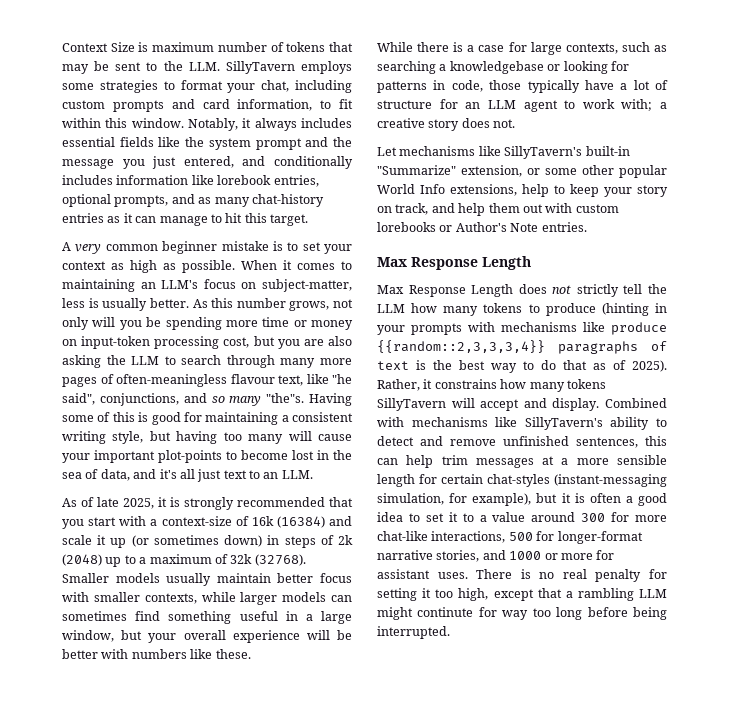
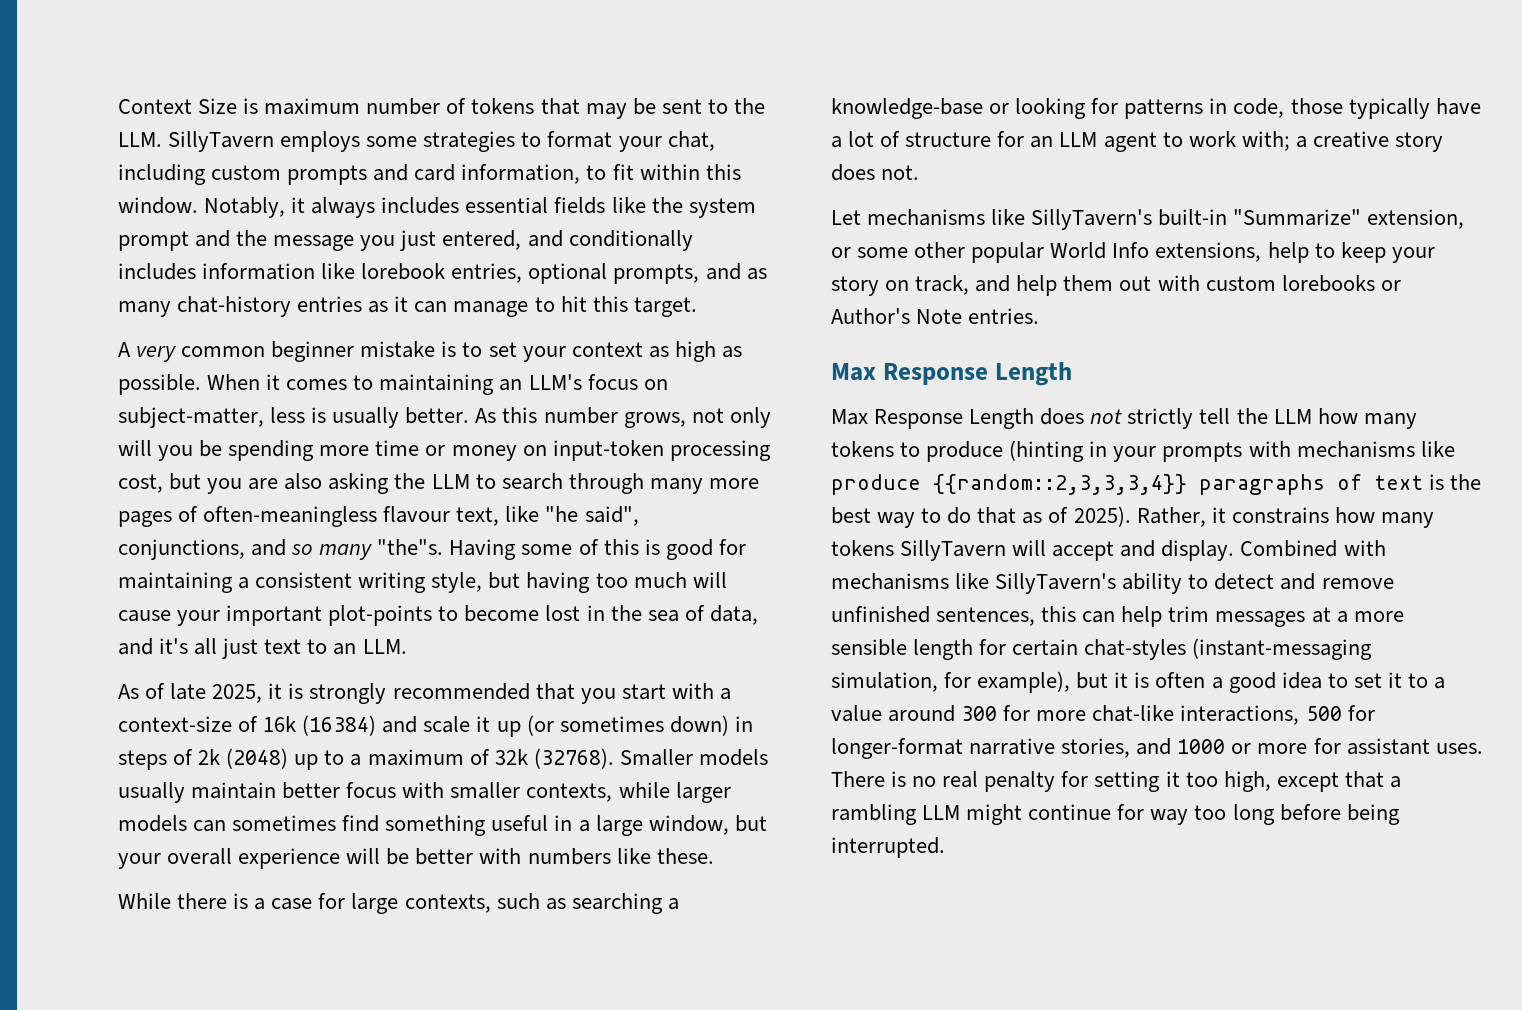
[248,434,284,444] many -> [633,572,687,588] much
[449,61,544,74] knowledgebase -> [831,98,983,119] knowledge-base
[417,607,474,617] continute -> [1028,804,1112,820] continue

